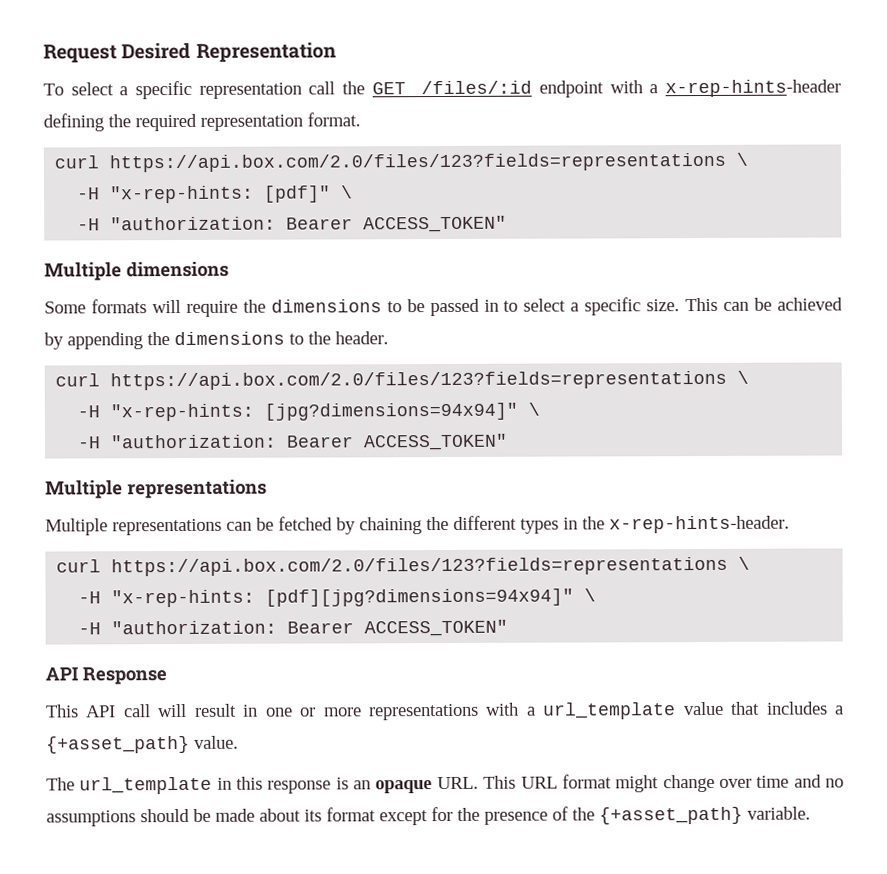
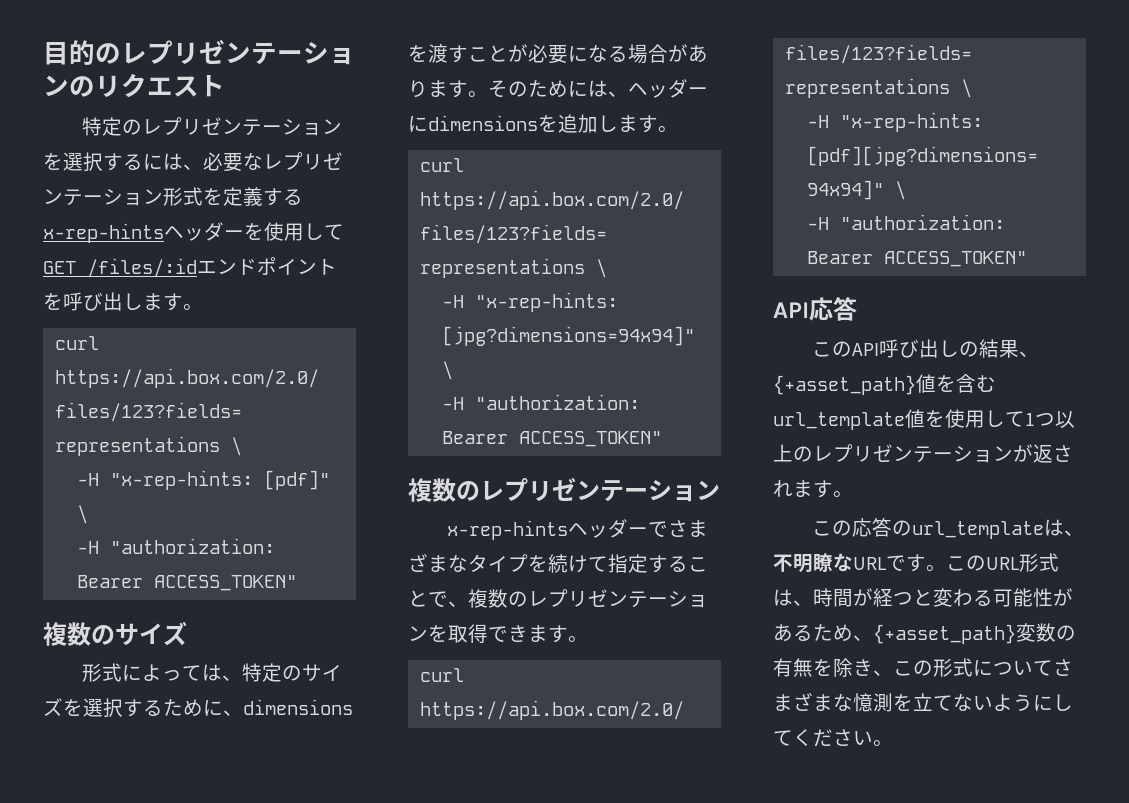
[43,42,337,63] [43,79,841,100] [43,112,361,132] Request Desired Representation // To select a specific representation call the GET /files/:id endpoint with a x-rep-hints-header defining the required representation format. -> [43,39,355,65] [43,73,225,98] [81,117,342,136] [43,152,343,172] [43,187,303,206] [43,222,344,243] [43,257,337,278] [43,292,203,311] 目的のレプリゼンテーションのリクエスト // 特定のレプリゼンテーションを選択するには、必要なレプリゼンテーション形式を定義するx-rep-hintsヘッダーを使用してGET /files/:idエンドポイントを呼び出します。
[44,260,229,281] [44,297,844,317] [44,331,389,350] Multiple dimensions // Some formats will require the dimensions to be passed in to select a specific size. This can be achieved by appending the dimensions to the header. -> [43,621,187,646] [81,663,342,682] [43,698,353,718] [408,44,708,64] [408,79,708,98] [408,114,678,133] 複数のサイズ // 形式によっては、特定のサイズを選択するために、dimensionsを渡すことが必要になる場合があります。そのためには、ヘッダーにdimensionsを追加します。
[45,478,267,499] [45,515,790,536] Multiple representations // Multiple representations can be fetched by chaining the different types in the x-rep-hints-header. -> [408,477,720,502] [446,519,708,540] [408,553,708,573] [408,589,708,608] [408,624,588,643] 複数のレプリゼンテーション // x-rep-hintsヘッダーでさまざまなタイプを続けて指定することで、複数のレプリゼンテーションを取得できます。
[82,666,167,685] [46,701,844,721] [46,735,239,754] [46,774,845,795] [46,806,811,827] Response // This API call will result in one or more representations with a url_template value that includes a {+asset_path} value. // The url_template in this response is an opaque URL. This URL format might change over time and no assumptions should be made about its format except for the presence of the {+asset_path} variable. -> [809,297,857,321] [811,339,1039,358] [773,374,996,395] [773,409,1075,430] [773,444,1073,463] [773,480,853,498] [811,518,1084,539] [773,553,1059,573] [773,588,1073,607] [773,623,1076,644] [773,658,1073,677] [773,692,1073,712] [773,729,893,747] 応答 // このAPI呼び出しの結果、{+asset_path}値を含むurl_template値を使用して1つ以上のレプリゼンテーションが返されます。 // この応答のurl_templateは、不明瞭なURLです。このURL形式は、時間が経つと変わる可能性があるため、{+asset_path}変数の有無を除き、この形式についてさまざまな憶測を立てないようにしてください。

